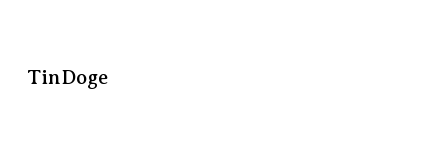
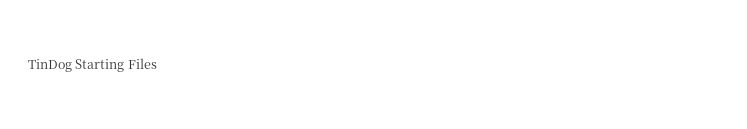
[27,70,109,89] TinDoge -> [28,58,157,72] TinDog Starting Files

